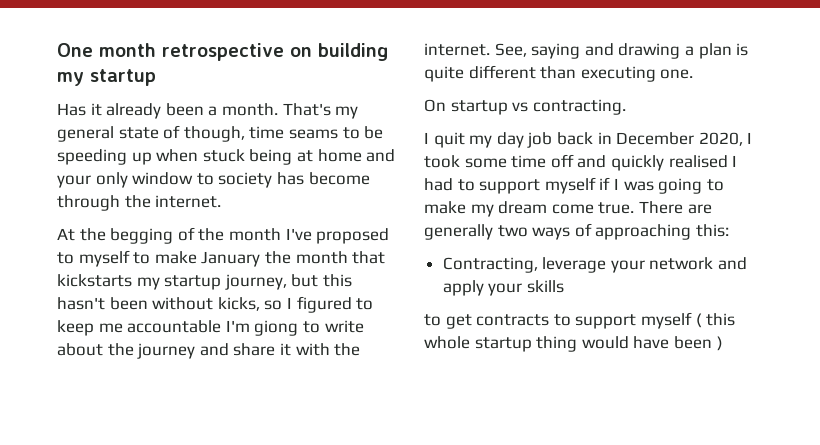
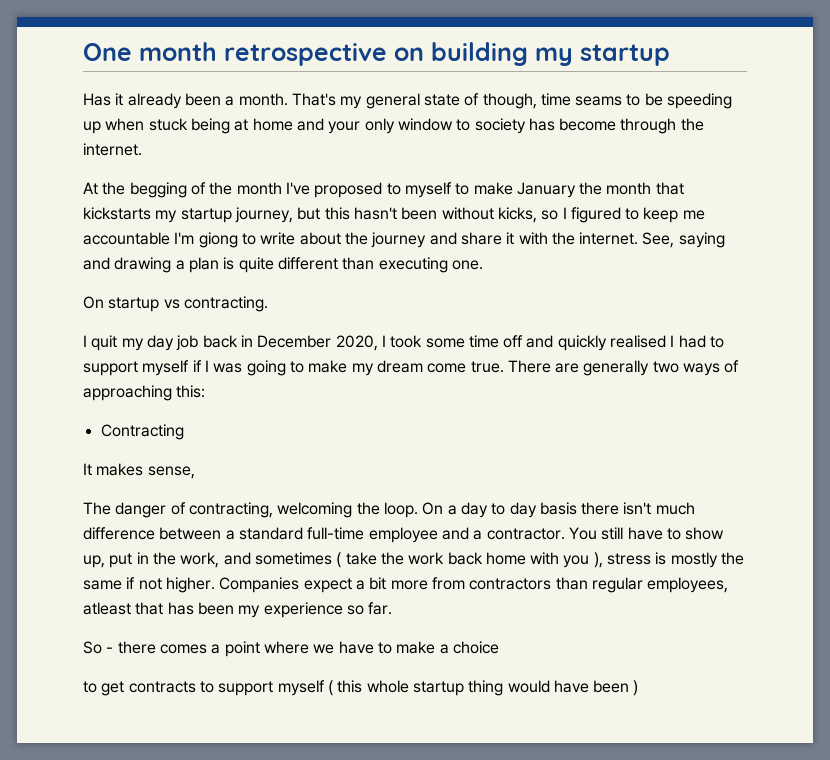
[442,257,748,273] [442,280,564,296] Contracting, leverage your network and apply your skills -> [100,424,184,440] [83,463,195,479] [83,502,695,518] [83,527,725,543] [83,552,745,568] [83,577,729,593] [83,602,393,618] [83,641,499,657] Contracting // It makes sense, // The danger of contracting, welcoming the loop. On a day to day basis there isn't much difference between a standard full-time employee and a contractor. You still have to show up, put in the work, and sometimes ( take the work back home with you ), stress is mostly the same if not higher. Companies expect a bit more from contractors than regular employees, atleast that has been my experience so far. // So - there comes a point where we have to make a choice

